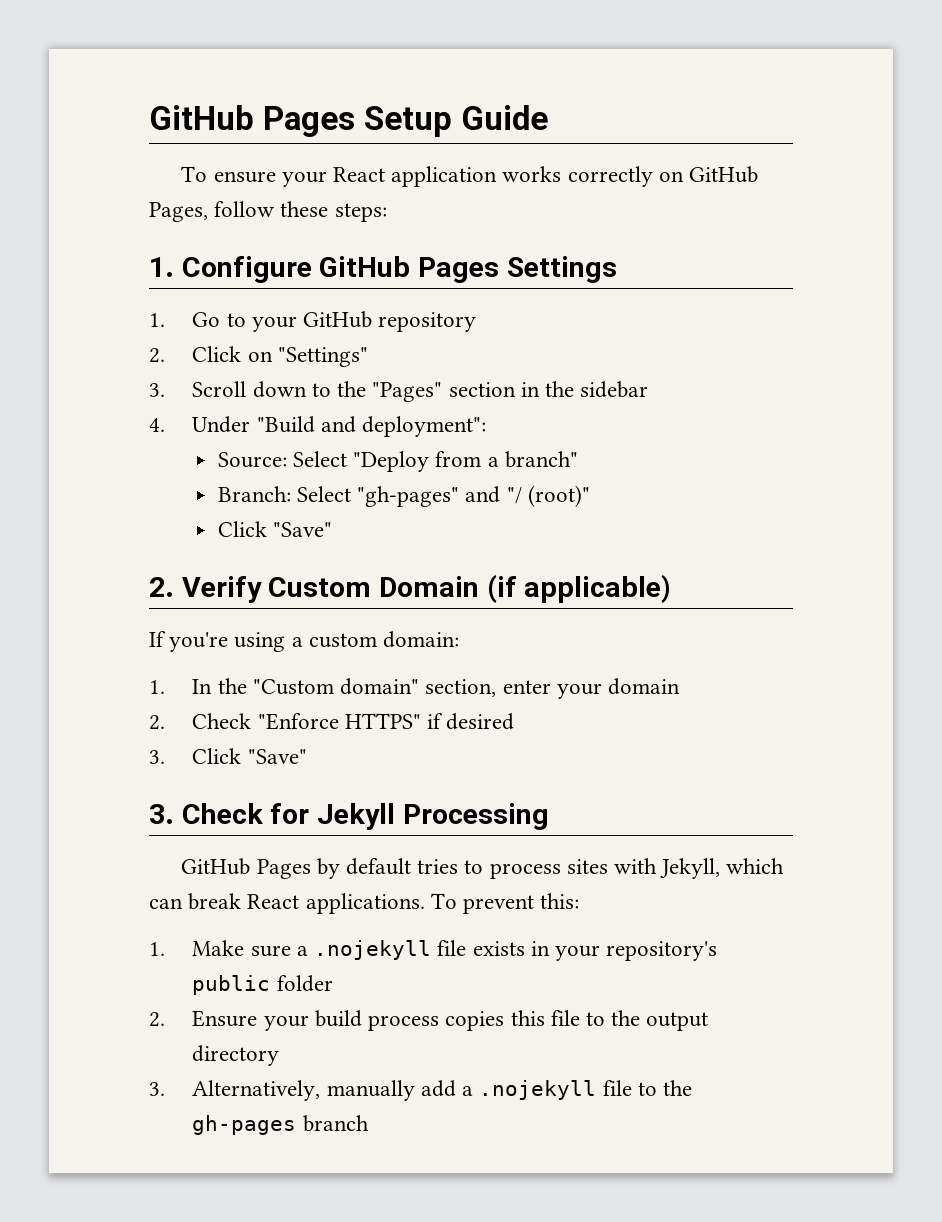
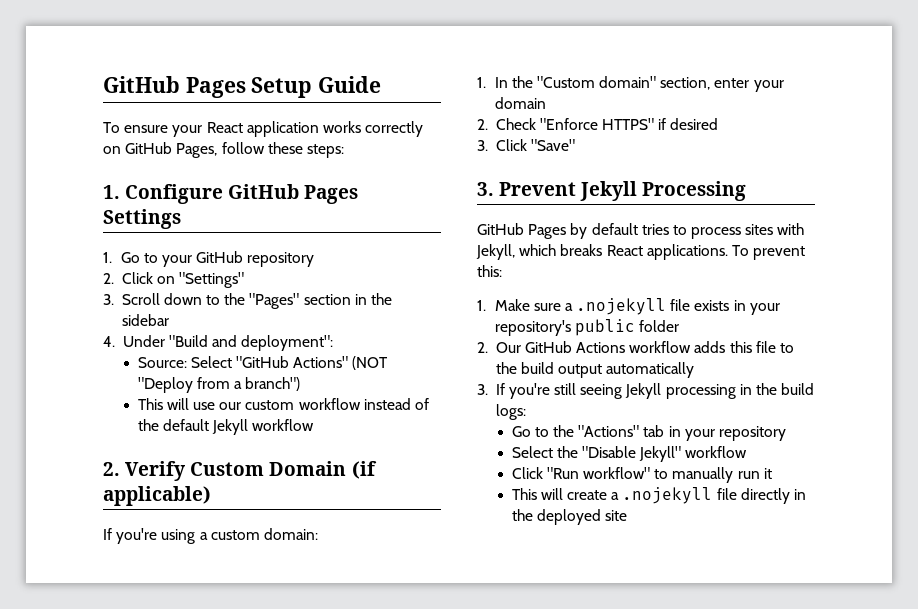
[353,451,578,472] [217,485,590,507] [217,521,333,537] "Deploy from a branch" // Branch: Select "gh-pages" and "/ (root)" // Click "Save" -> [235,356,389,370] [137,377,301,393] [137,398,429,410] [137,419,315,435] "GitHub Actions" (NOT "Deploy from a branch") // This will use our custom workflow instead of the default Jekyll workflow
[181,803,310,824] Check for -> [499,182,577,196] Prevent
[149,893,242,910] can break -> [560,244,603,256] breaks
[192,1010,709,1031] [192,1045,280,1066] [149,1080,692,1101] [192,1115,369,1135] Ensure your build process copies this file to the output directory // 3. Alternatively, manually add a .nojekyll file to the gh-pages branch -> [495,341,795,353] [495,362,695,378] [477,383,815,399] [495,404,526,420] [511,425,786,441] [511,446,748,462] [511,467,772,483] [511,487,806,504] [511,509,627,525] Our GitHub Actions workflow adds this file to the build output automatically // 3. If you're still seeing Jekyll processing in the build logs: // Go to the "Actions" tab in your repository // Select the "Disable Jekyll" workflow // Click "Run workflow" to manually run it // This will create a .nojekyll file directly in the deployed site

